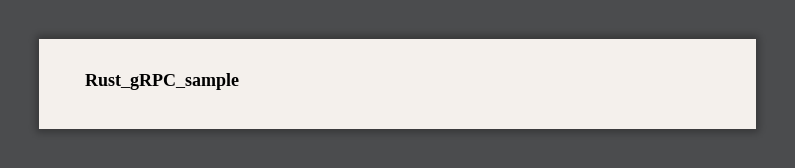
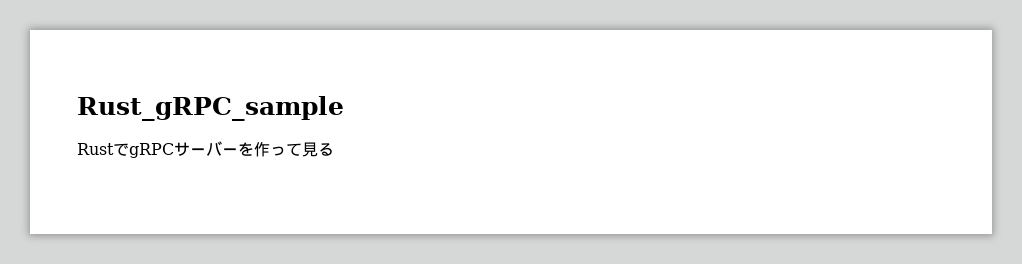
(239, 81) none -> [77,141,334,158] // RustでgRPCサーバーを作って見る

